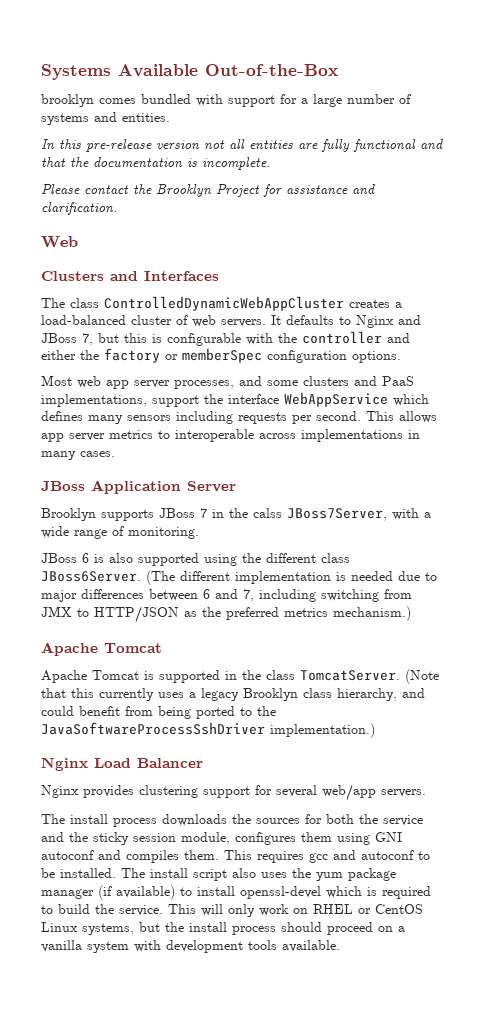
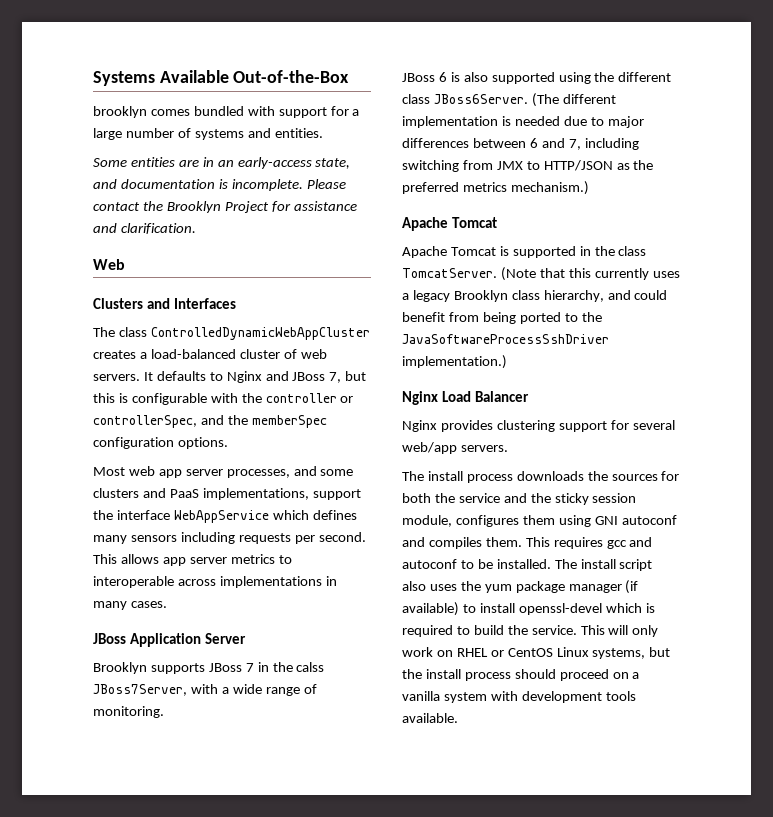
[41,139,443,152] [41,157,89,167] In this pre-release version not all entities are fully functional and that the -> [93,157,351,169] [93,179,117,189] Some entities are in an early-access state, and
(270, 163) // -> (303, 185) none
[387,333,410,343] [41,348,178,363] and either the factory or -> [340,396,354,403] [93,415,248,428] or controllerSpec, and the

